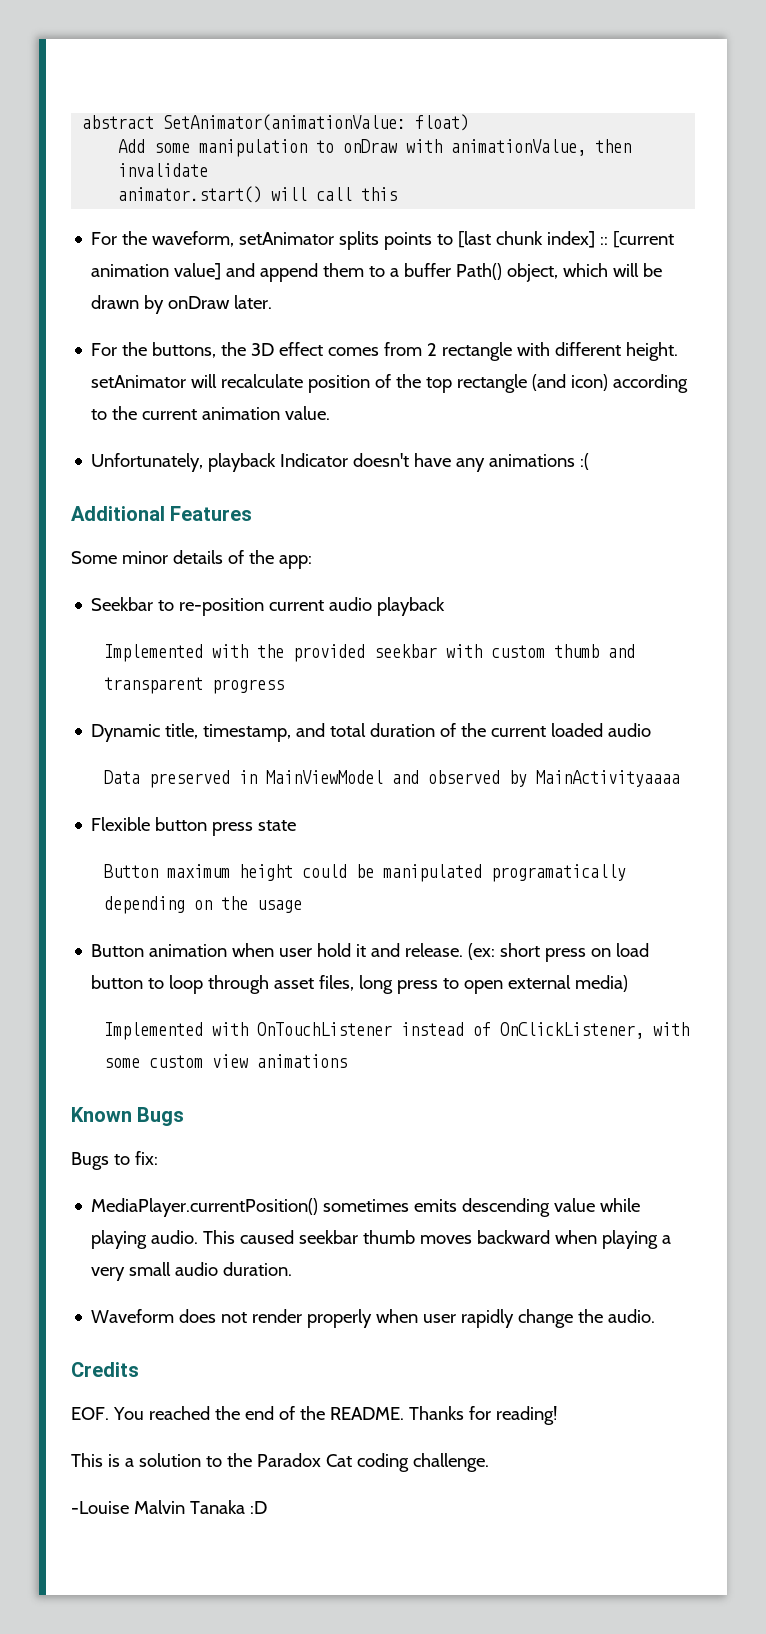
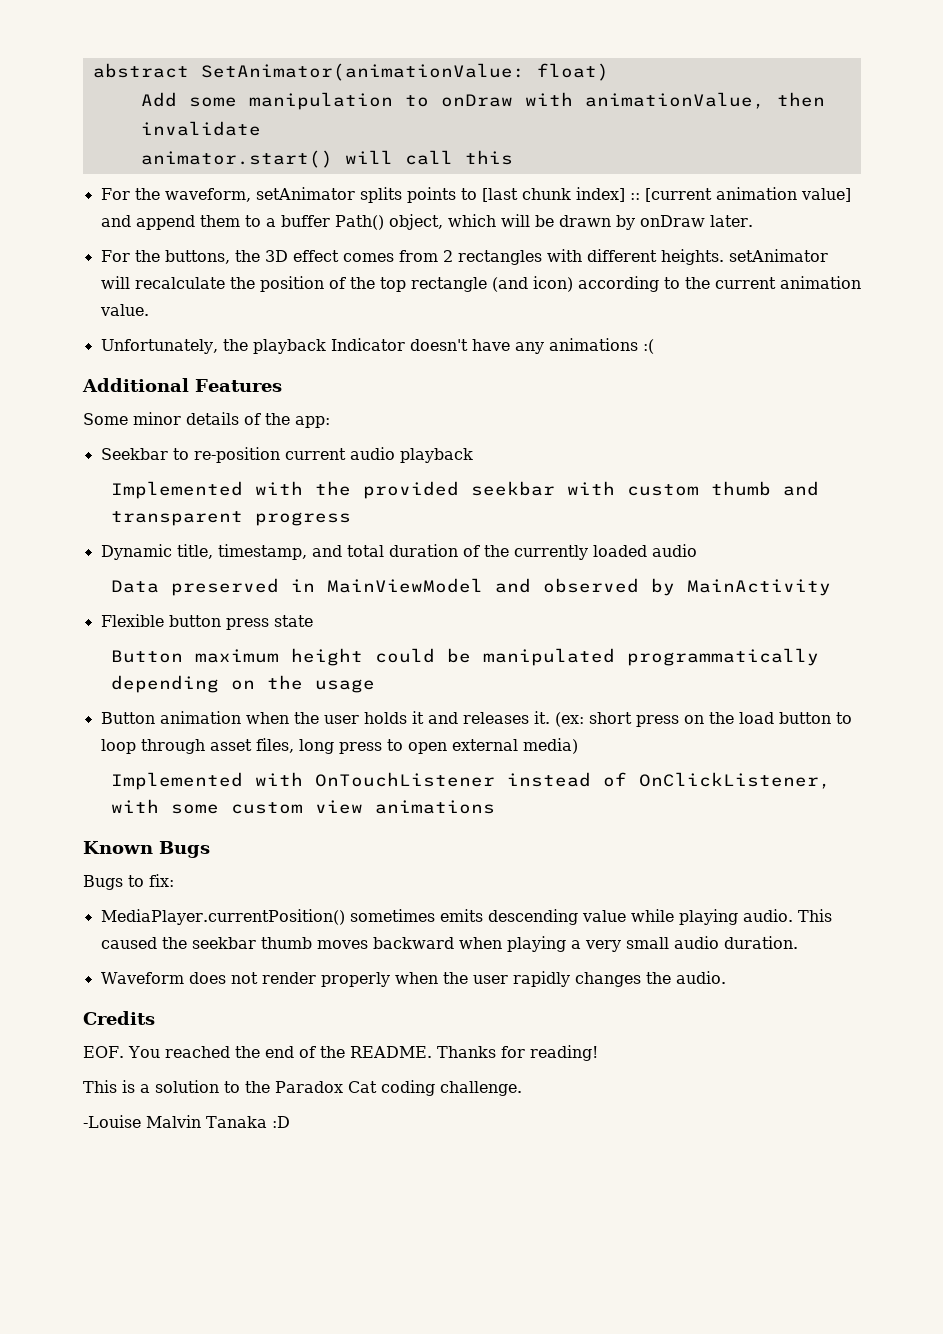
[442,342,513,361] rectangle -> [457,250,542,265] rectangles
[626,342,679,361] height. -> [660,249,724,265] heights.
(304, 381) none -> [229,277,255,289] the
(204, 462) none -> [222,339,248,351] the
[491,726,547,737] current -> [513,545,588,560] currently
[536,770,681,787] MainActivityaaaa -> [687,579,832,596] MainActivity
[491,864,627,882] programatically -> [627,648,820,666] programmatically
[279,943,464,957] user hold it and release. -> [293,711,550,724] the user holds it and releases it.
(612, 952) none -> [708,712,734,724] the
(295, 1237) none -> [161,937,187,949] the
(419, 1316) none -> [442,972,468,984] the
[518,1309,574,1328] change -> [574,972,641,987] changes

